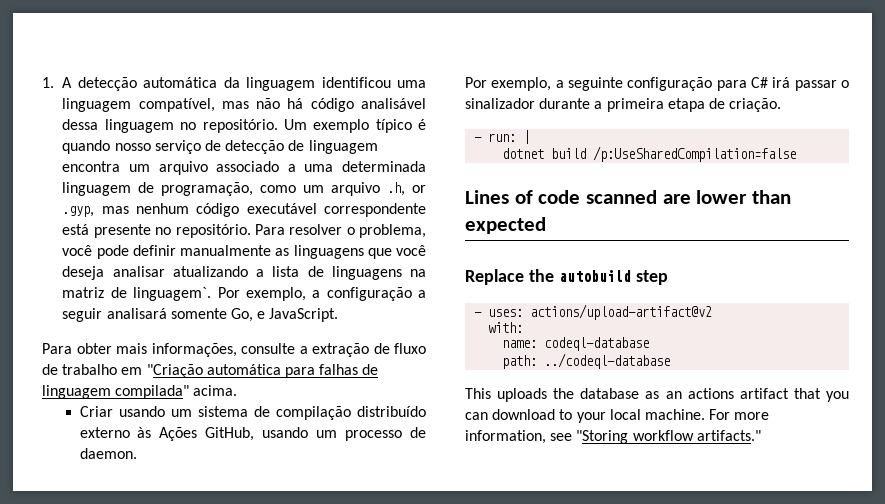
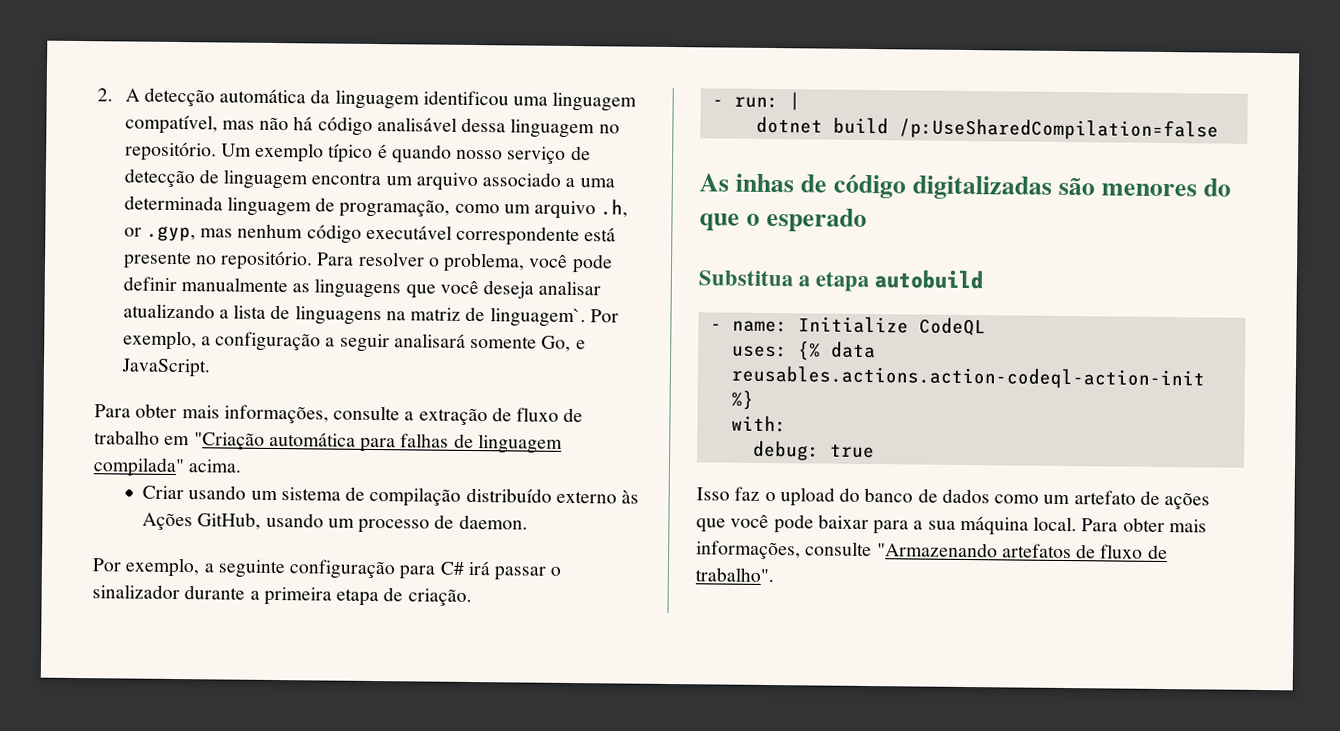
[42,77,54,88] 1. -> [97,88,113,102] 2.
[465,190,792,204] [465,217,546,234] [465,269,554,285] Lines of code scanned are lower than expected // Replace the -> [699,173,1232,200] [699,207,868,232] [698,270,870,293] As inhas de código digitalizadas são menores do que o esperado // Substitua a etapa
[635,270,668,285] [474,304,713,320] [488,322,524,333] [502,337,650,351] [502,353,671,369] [465,388,849,402] [465,409,770,423] [465,430,761,444] step // - uses: actions/upload-artifact@v2 // with: // name: codeql-database // path: ../codeql-database // This uploads the database as an actions artifact that you can download to your local machine. For more information, see "Storing workflow artifacts." -> [709,316,986,337] [731,341,876,361] [730,365,1205,390] [730,390,754,410] [730,415,787,433] [752,440,875,461] [696,486,1211,510] [696,514,1207,536] [696,540,1168,560] [695,567,774,583] // - name: Initialize CodeQL // uses: {% data reusables.actions.action-codeql-action-init %} // with: // debug: true // Isso faz o upload do banco de dados como um artefato de ações que você pode baixar para a sua máquina local. Para obter mais informações, consulte "Armazenando artefatos de fluxo de trabalho".

